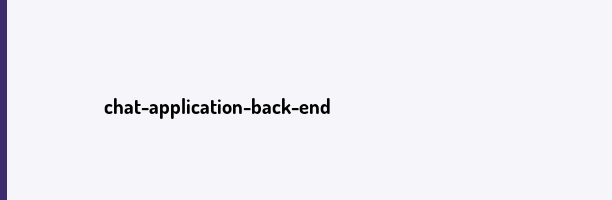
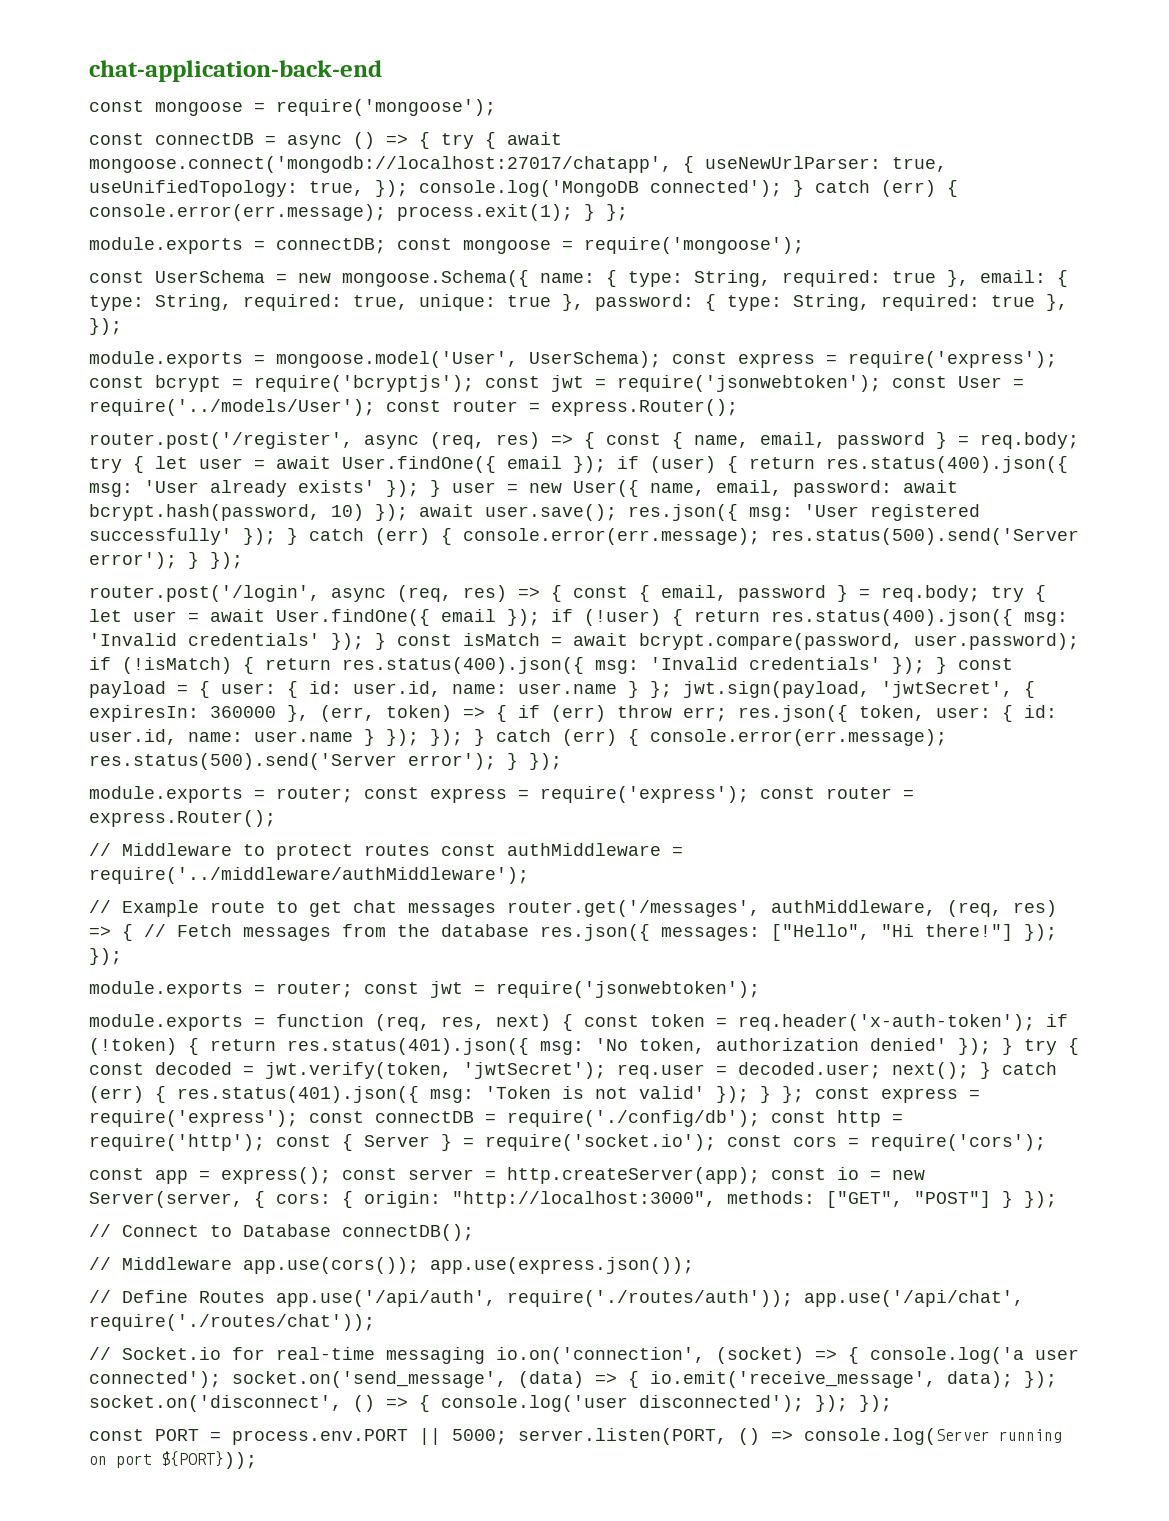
(331, 108) none -> [89,99,496,116] [89,132,562,149] [89,156,947,173] [89,180,958,197] [89,204,628,221] [89,237,804,254] [89,270,1068,287] [89,294,1068,311] [89,318,122,335] [89,351,1057,368] [89,375,1024,392] [89,399,738,416] [89,432,1079,449] [89,456,1068,473] [89,480,958,497] [89,504,980,521] [89,528,1079,545] [89,552,243,569] [89,585,1046,602] [89,609,1068,626] [89,633,1079,650] [89,657,1013,674] [89,681,1035,698] [89,705,1057,722] [89,729,947,746] [89,753,562,770] [89,786,914,803] [89,810,276,827] [89,843,683,860] [89,867,529,884] [89,900,1057,917] [89,924,1057,941] [89,948,122,965] [89,981,760,998] [89,1014,1068,1031] [89,1038,1079,1055] [89,1062,1057,1079] [89,1086,980,1103] [89,1110,903,1127] [89,1134,1046,1151] [89,1167,925,1184] [89,1191,1057,1208] [89,1224,474,1241] [89,1257,694,1274] [89,1290,1024,1307] [89,1314,375,1331] [89,1347,1079,1364] [89,1371,1057,1388] [89,1395,892,1412] [89,1428,1062,1445] [89,1451,257,1469] // const mongoose = require('mongoose'); // const connectDB = async () => { try { await mongoose.connect('mongodb://localhost:27017/chatapp', { useNewUrlParser: true, useUnifiedTopology: true, }); console.log('MongoDB connected'); } catch (err) { console.error(err.message); process.exit(1); } }; // module.exports = connectDB; const mongoose = require('mongoose'); // const UserSchema = new mongoose.Schema({ name: { type: String, required: true }, email: { type: String, required: true, unique: true }, password: { type: String, required: true }, }); // module.exports = mongoose.model('User', UserSchema); const express = require('express'); const bcrypt = require('bcryptjs'); const jwt = require('jsonwebtoken'); const User = require('../models/User'); const router = express.Router(); // router.post('/register', async (req, res) => { const { name, email, password } = req.body; try { let user = await User.findOne({ email }); if (user) { return res.status(400).json({ msg: 'User already exists' }); } user = new User({ name, email, password: await bcrypt.hash(password, 10) }); await user.save(); res.json({ msg: 'User registered successfully' }); } catch (err) { console.error(err.message); res.status(500).send('Server error'); } }); // router.post('/login', async (req, res) => { const { email, password } = req.body; try { let user = await User.findOne({ email }); if (!user) { return res.status(400).json({ msg: 'Invalid credentials' }); } const isMatch = await bcrypt.compare(password, user.password); if (!isMatch) { return res.status(400).json({ msg: 'Invalid credentials' }); } const payload = { user: { id: user.id, name: user.name } }; jwt.sign(payload, 'jwtSecret', { expiresIn: 360000 }, (err, token) => { if (err) throw err; res.json({ token, user: { id: user.id, name: user.name } }); }); } catch (err) { console.error(err.message); res.status(500).send('Server error'); } }); // module.exports = router; const express = require('express'); const router = express.Router(); // // Middleware to protect routes const authMiddleware = require('../middleware/authMiddleware'); // // Example route to get chat messages router.get('/messages', authMiddleware, (req, res) => { // Fetch messages from the database res.json({ messages: ["Hello", "Hi there!"] }); }); // module.exports = router; const jwt = require('jsonwebtoken'); // module.exports = function (req, res, next) { const token = req.header('x-auth-token'); if (!token) { return res.status(401).json({ msg: 'No token, authorization denied' }); } try { const decoded = jwt.verify(token, 'jwtSecret'); req.user = decoded.user; next(); } catch (err) { res.status(401).json({ msg: 'Token is not valid' }); } }; const express = require('express'); const connectDB = require('./config/db'); const http = require('http'); const { Server } = require('socket.io'); const cors = require('cors'); // const app = express(); const server = http.createServer(app); const io = new Server(server, { cors: { origin: "http://localhost:3000", methods: ["GET", "POST"] } }); // // Connect to Database connectDB(); // // Middleware app.use(cors()); app.use(express.json()); // // Define Routes app.use('/api/auth', require('./routes/auth')); app.use('/api/chat', require('./routes/chat')); // // Socket.io for real-time messaging io.on('connection', (socket) => { console.log('a user connected'); socket.on('send_message', (data) => { io.emit('receive_message', data); }); socket.on('disconnect', () => { console.log('user disconnected'); }); }); // const PORT = process.env.PORT || 5000; server.listen(PORT, () => console.log(Server running on port ${PORT}));

